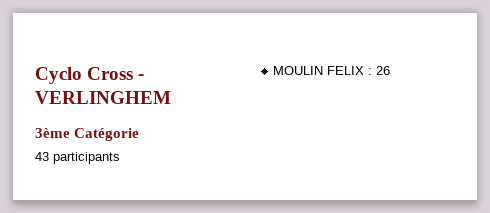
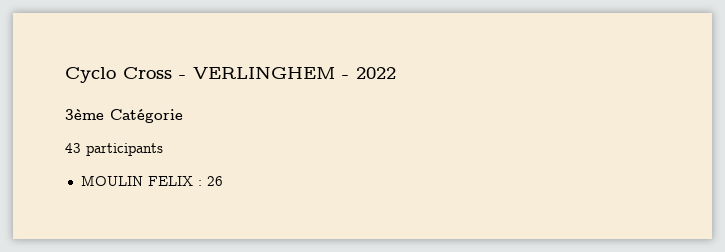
(171, 97) none -> [342,67,396,79] - 2022

